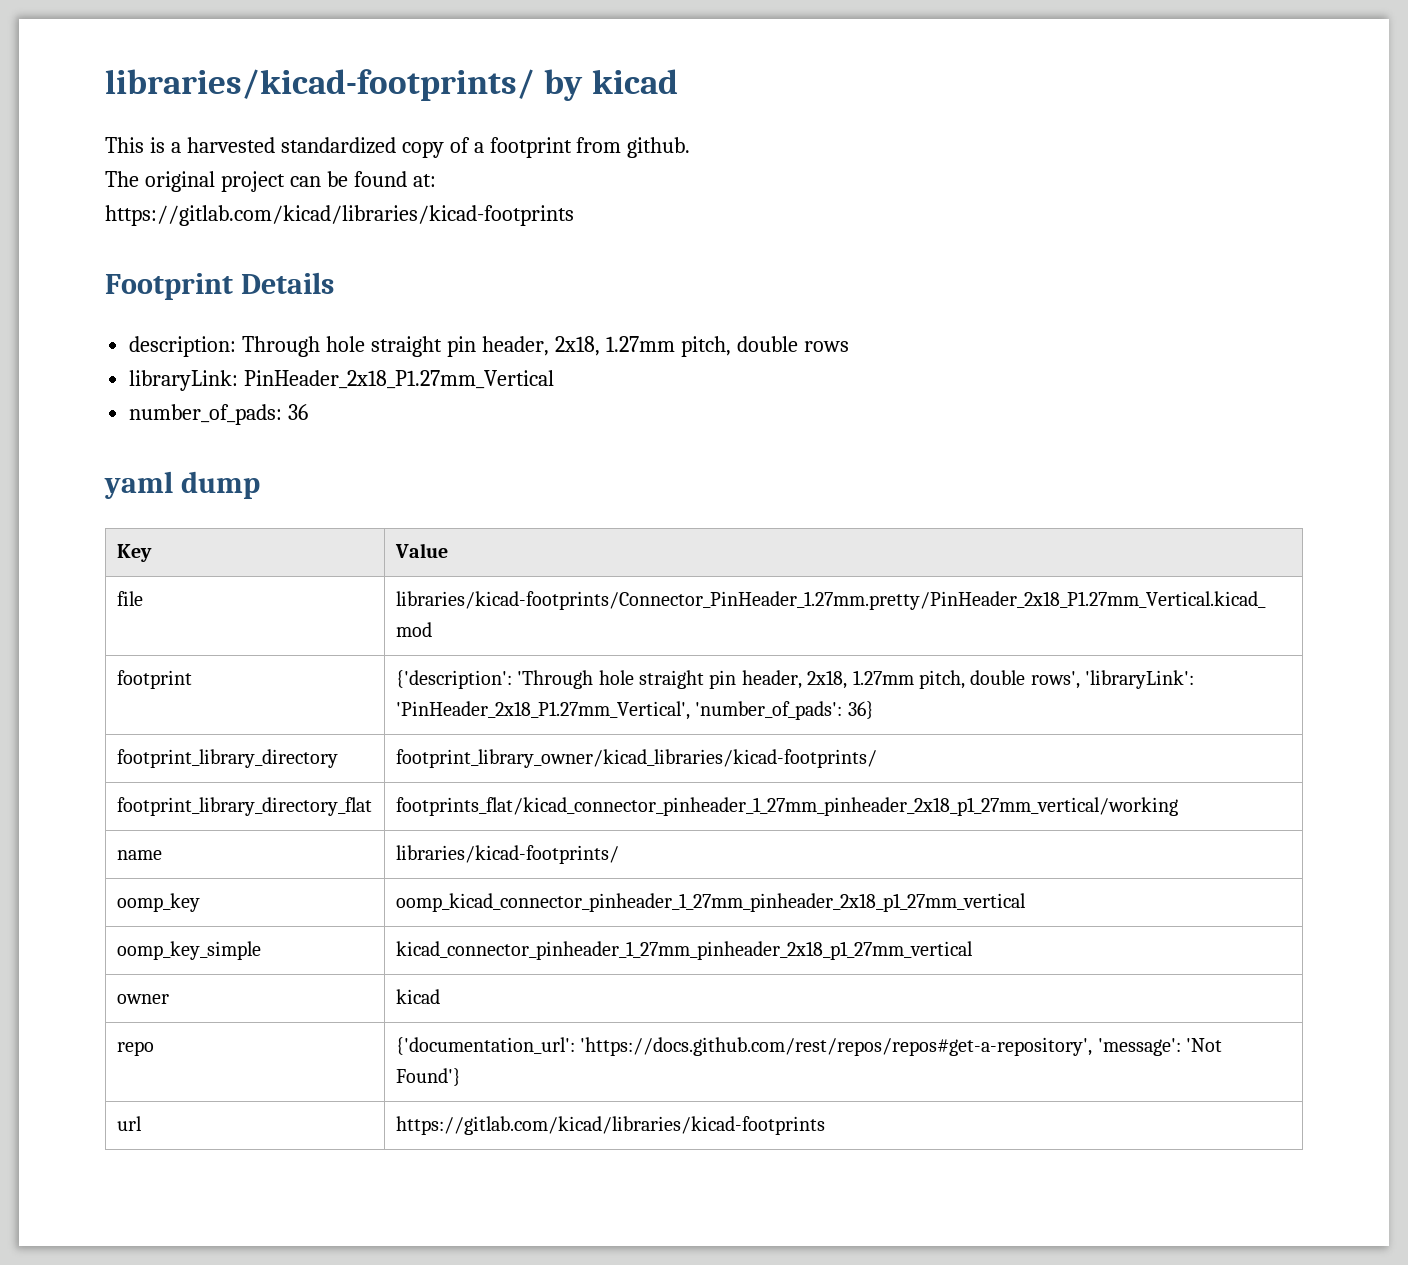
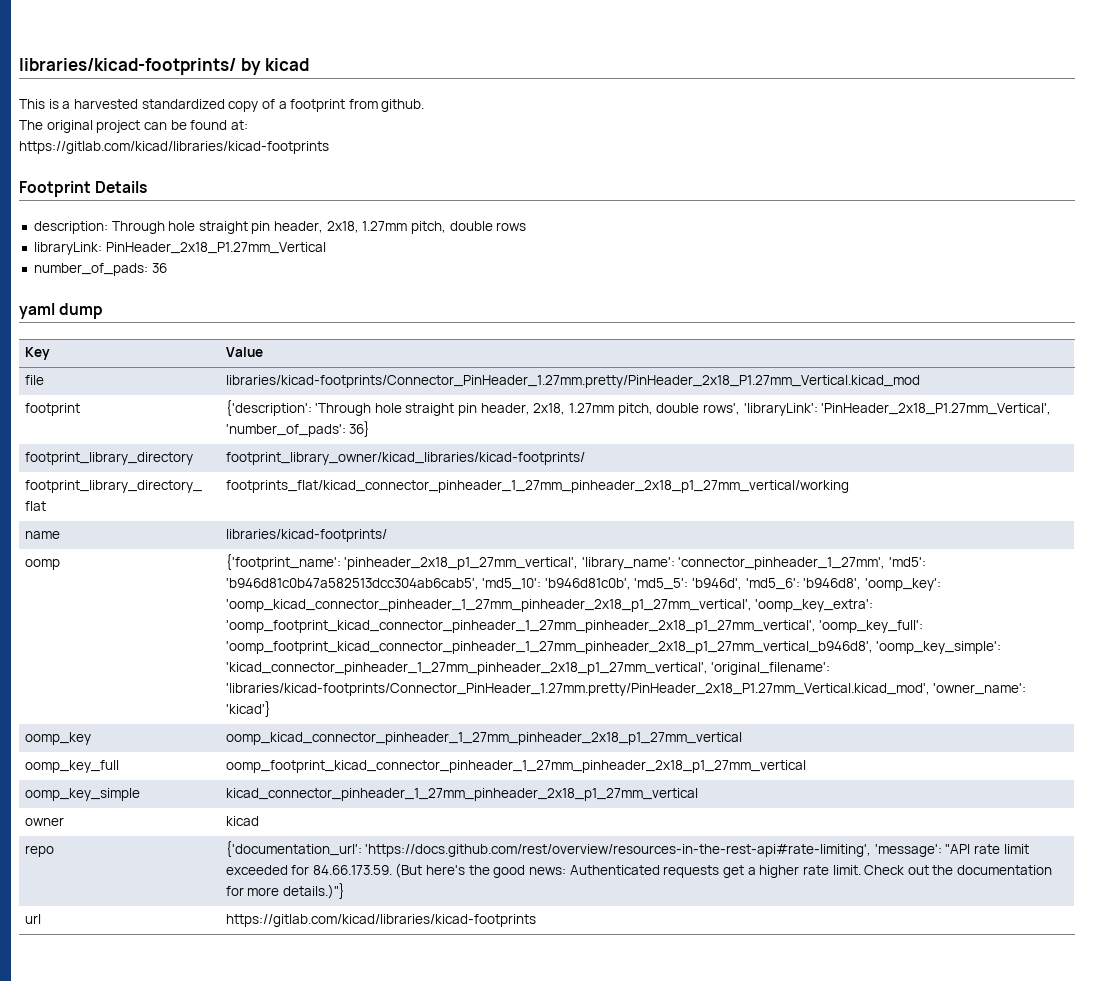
(619, 854) none -> [24,559,60,570] [225,554,927,570] [225,578,942,591] [225,599,874,612] [225,620,924,633] [225,641,1002,654] [225,662,831,675] [225,683,1027,696] [225,701,271,717] // oomp | {'footprint_name': 'pinheader_2x18_p1_27mm_vertical', 'library_name': 'connector_pinheader_1_27mm', 'md5': 'b946d81c0b47a582513dcc304ab6cab5', 'md5_10': 'b946d81c0b', 'md5_5': 'b946d', 'md5_6': 'b946d8', 'oomp_key': 'oomp_kicad_connector_pinheader_1_27mm_pinheader_2x18_p1_27mm_vertical', 'oomp_key_extra': 'oomp_footprint_kicad_connector_pinheader_1_27mm_pinheader_2x18_p1_27mm_vertical', 'oomp_key_full': 'oomp_footprint_kicad_connector_pinheader_1_27mm_pinheader_2x18_p1_27mm_vertical_b946d8', 'oomp_key_simple': 'kicad_connector_pinheader_1_27mm_pinheader_2x18_p1_27mm_vertical', 'original_filename': 'libraries/kicad-footprints/Connector_PinHeader_1.27mm.pretty/PinHeader_2x18_P1.27mm_Vertical.kicad_mod', 'owner_name': 'kicad'}
(1026, 902) none -> [24,760,119,773] [225,760,806,773] // oomp_key_full | oomp_footprint_kicad_connector_pinheader_1_27mm_pinheader_2x18_p1_27mm_vertical
[580,1037,1222,1056] [395,1068,461,1086] 'https://docs.github.com/rest/repos/repos#get-a-repository', 'message': 'Not Found'} -> [365,844,1029,857] [225,863,1053,878] [225,883,345,899] 'https://docs.github.com/rest/overview/resources-in-the-rest-api#rate-limiting', 'message': "API rate limit exceeded for 84.66.173.59. (But here's the good news: Authenticated requests get a higher rate limit. Check out the documentation for more details.)"}

